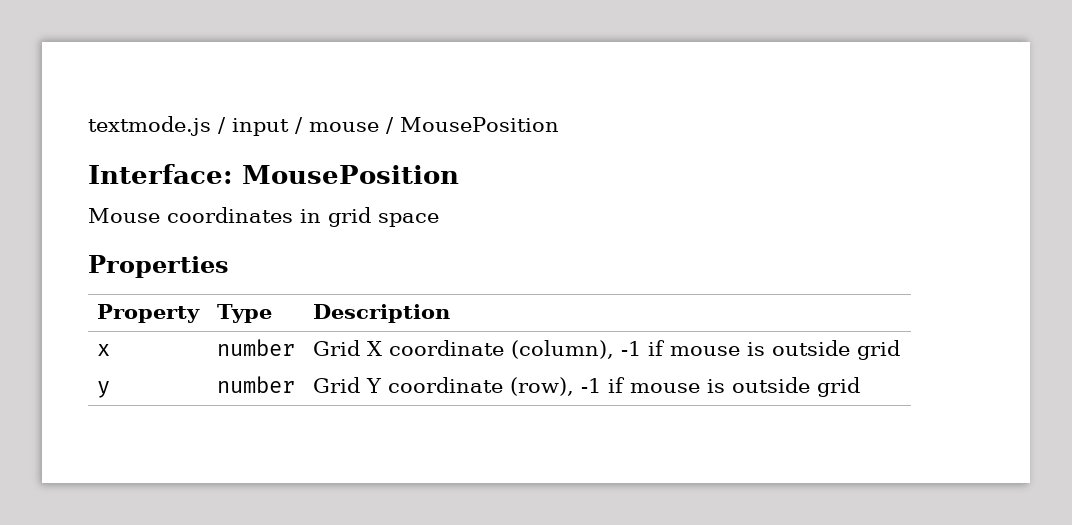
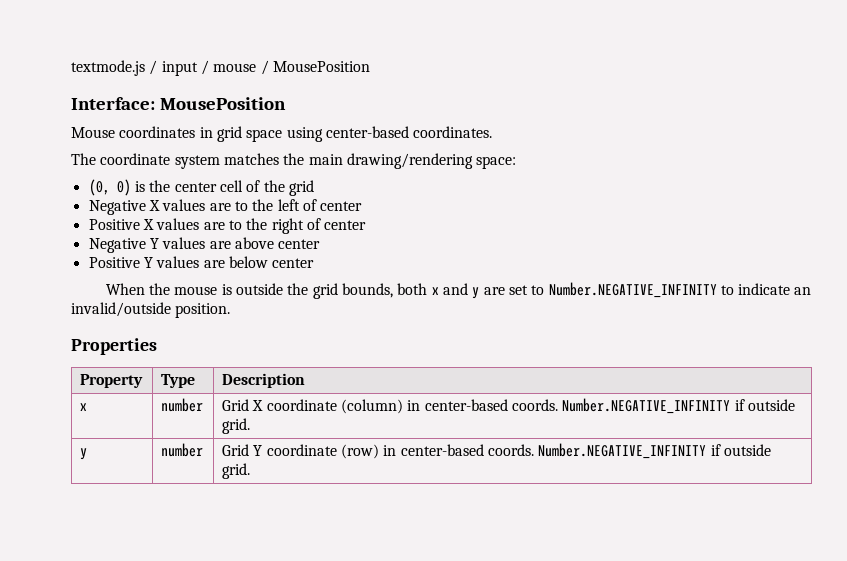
(439, 220) none -> [286,126,493,142] [71,153,517,169] [88,179,314,196] [88,199,363,215] [88,218,367,234] [88,237,321,253] [88,256,315,268] [105,282,812,299] [71,302,231,318] using center-based coordinates. // The coordinate system matches the main drawing/rendering space: // (0, 0) is the center cell of the grid // Negative X values are to the left of center // Positive X values are to the right of center // Negative Y values are above center // Positive Y values are below center // When the mouse is outside the grid bounds, both x and y are set to Number.NEGATIVE_INFINITY to indicate an invalid/outside position.
[510,340,900,360] (column), -1 if mouse is outside grid -> [341,398,795,414] [222,418,251,434] (column) in center-based coords. Number.NEGATIVE_INFINITY if outside grid.
[509,377,860,397] (row), -1 if mouse is outside grid -> [341,443,771,459] [222,463,251,479] (row) in center-based coords. Number.NEGATIVE_INFINITY if outside grid.

